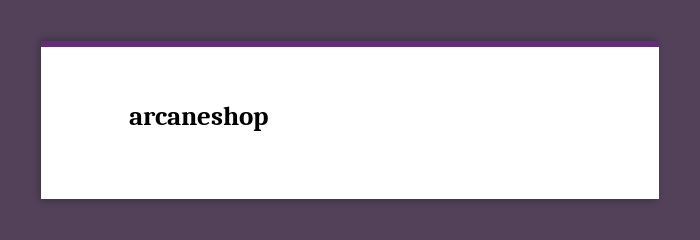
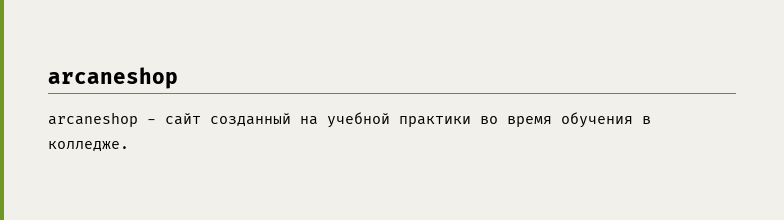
[129,106,268,131] arcaneshop -> [48,67,178,89] [48,112,651,128] [48,141,129,151] arcaneshop // arcaneshop - сайт созданный на учебной практики во время обучения в колледже.

